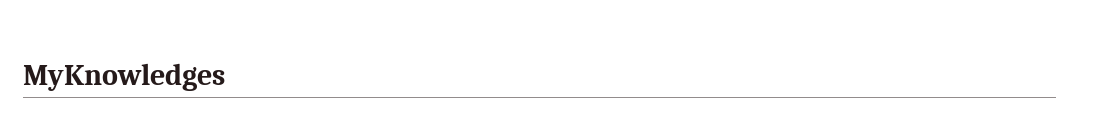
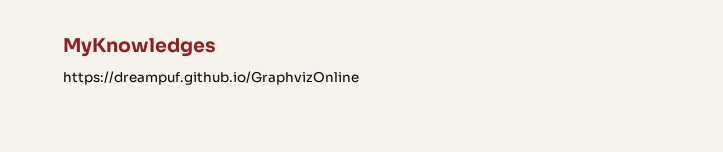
(225, 77) none -> [63,71,359,85] // https://dreampuf.github.io/GraphvizOnline

